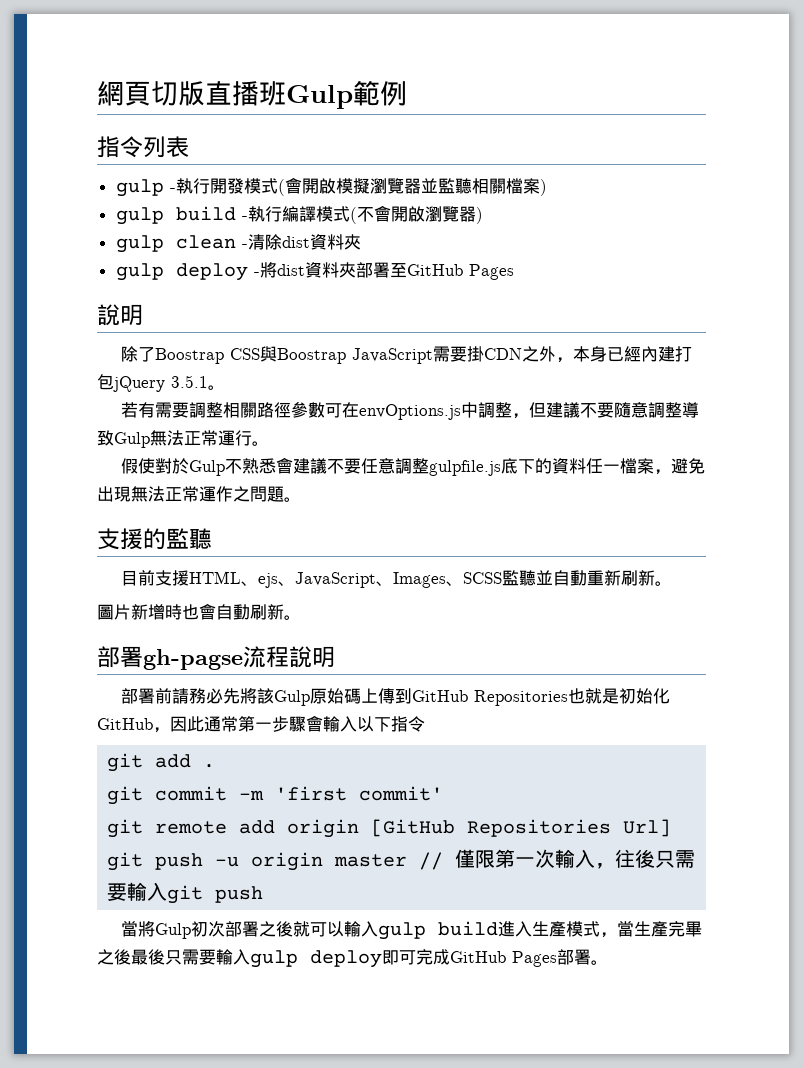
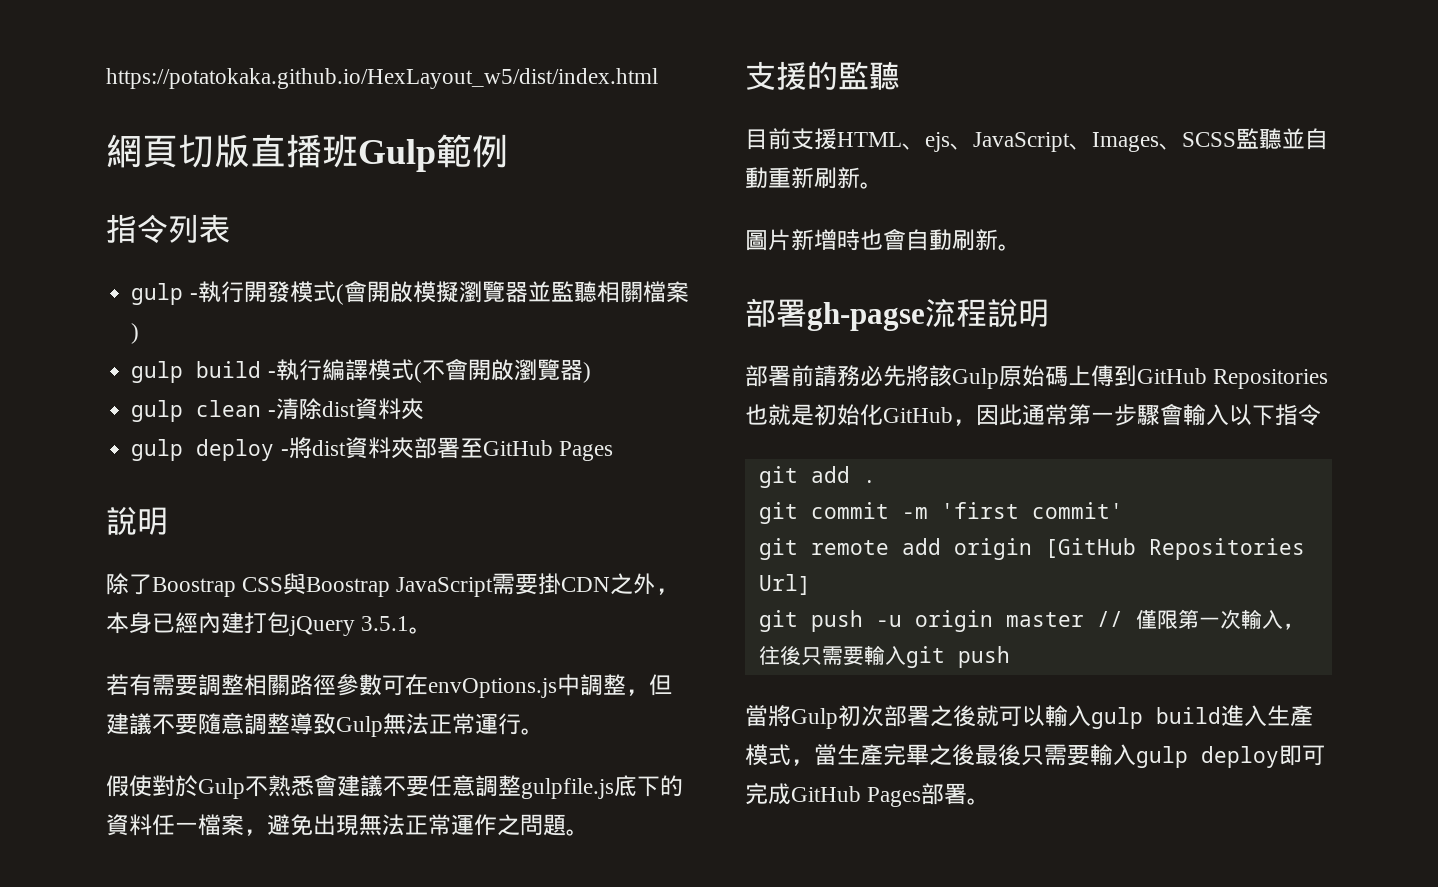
(97, 93) none -> [106,68,658,89] https://potatokaka.github.io/HexLayout_w5/dist/index.html //

